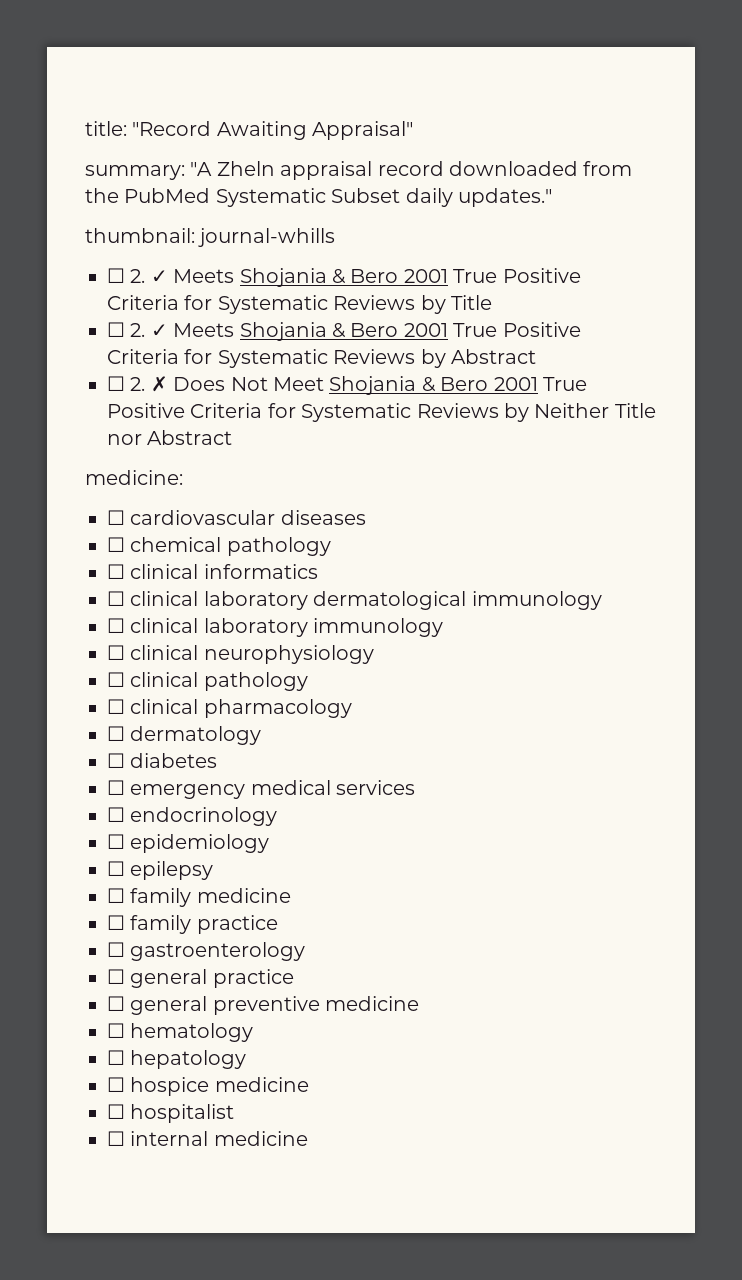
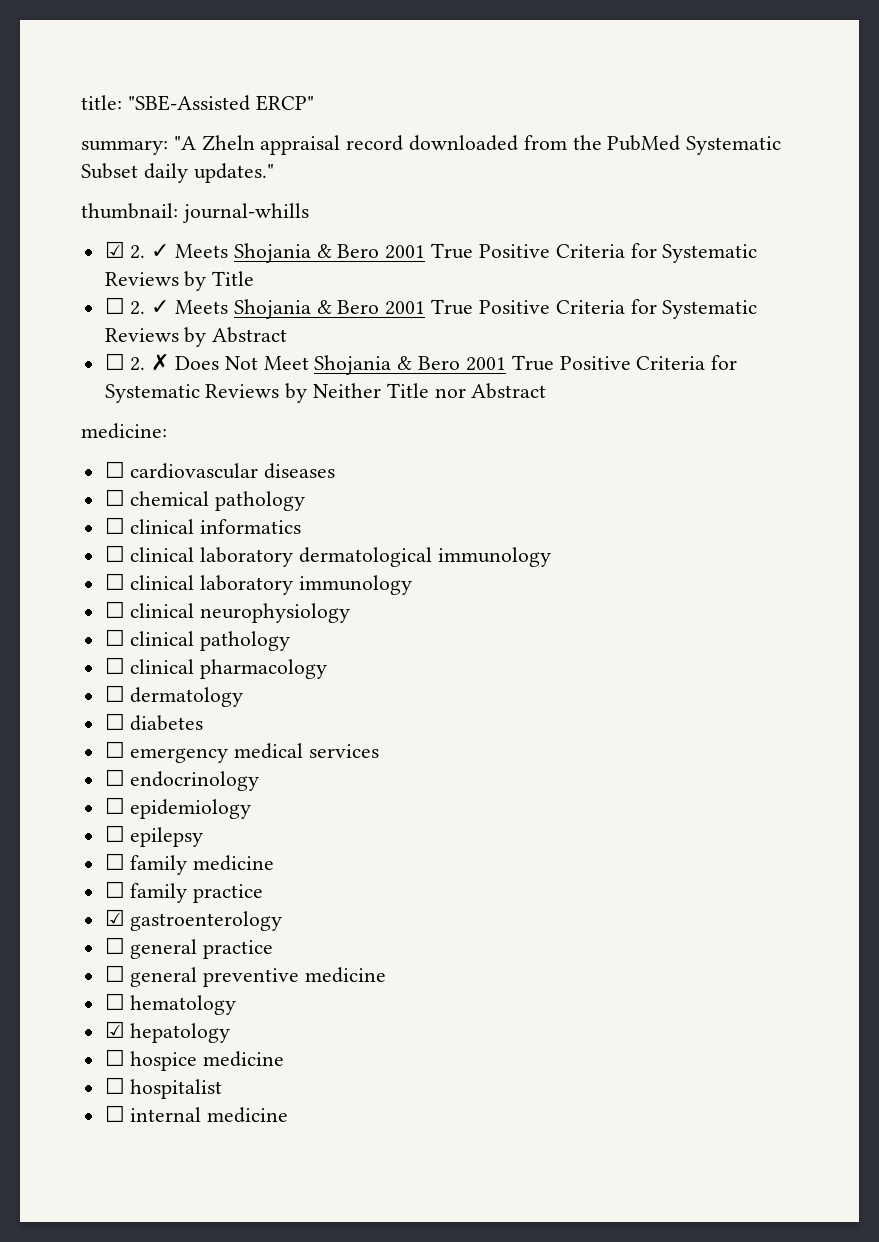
[132,121,414,140] "Record Awaiting Appraisal" -> [127,95,314,111] "SBE-Assisted ERCP"
[107,268,125,283] ☐ -> [104,241,125,258] ☑
[107,942,125,957] ☐ -> [104,909,125,926] ☑
[107,1050,125,1065] ☐ -> [104,1021,125,1038] ☑

